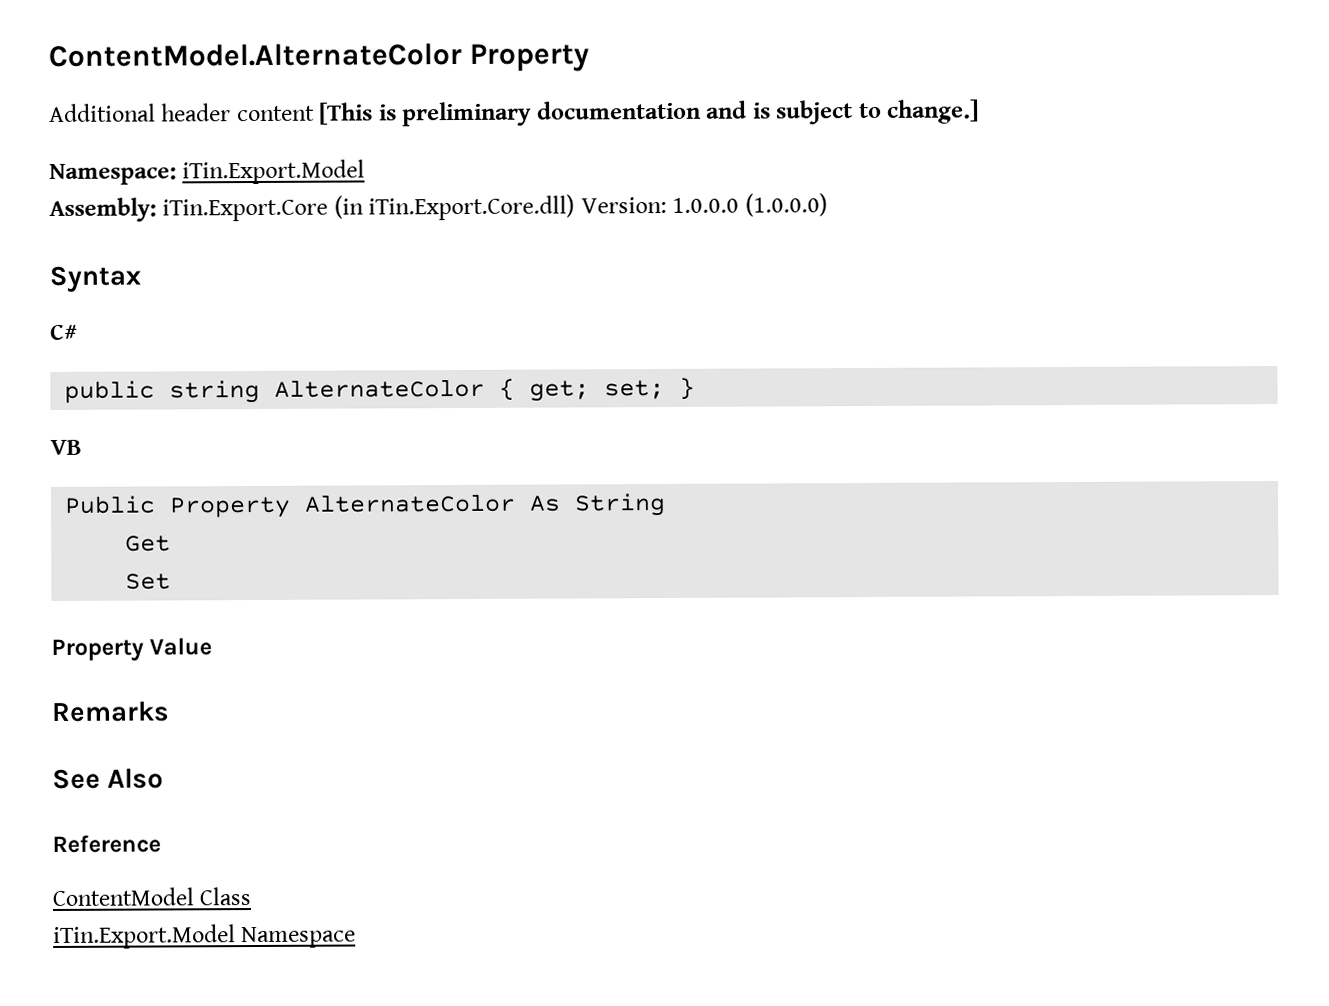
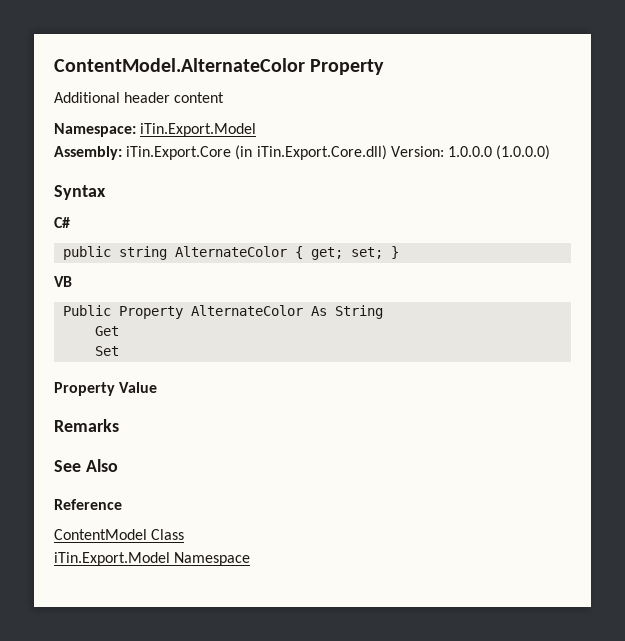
[319,99,980,127] [This is preliminary documentation and is subject to change.] -> (225, 97) none

